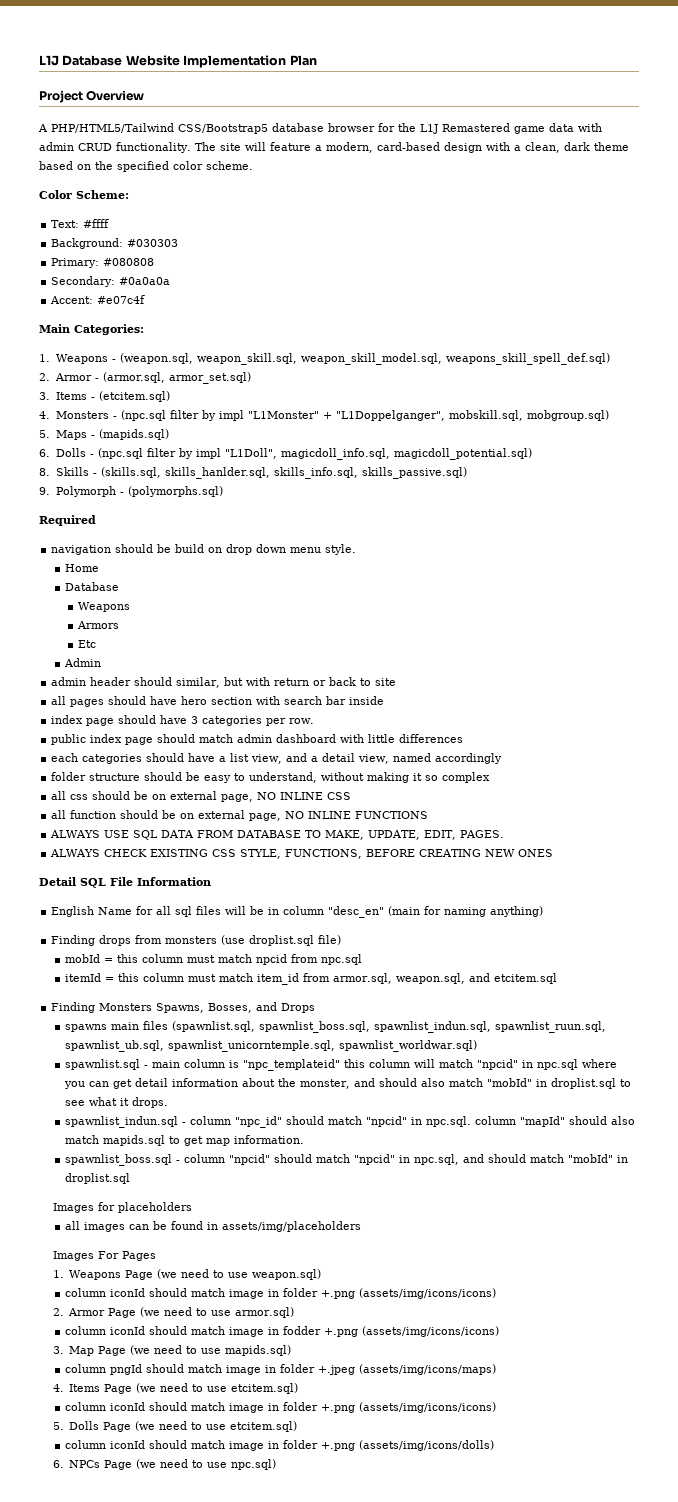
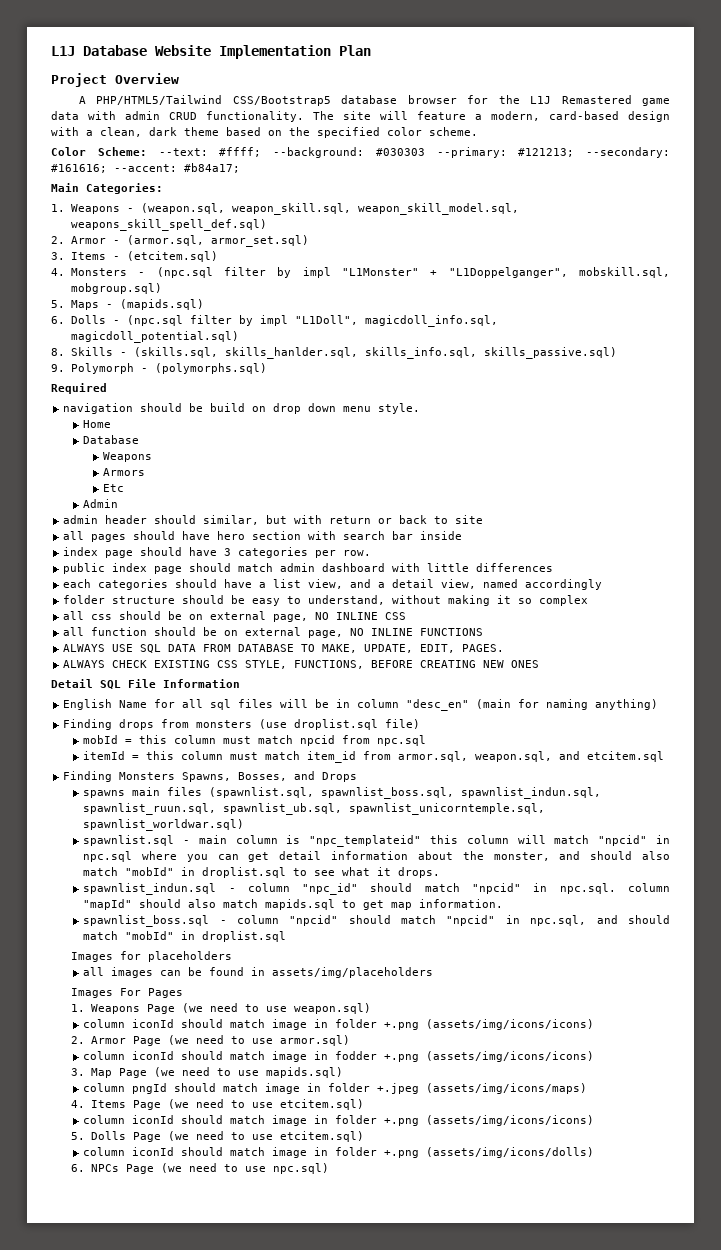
[51,219,110,228] [51,238,179,249] [51,258,155,268] [51,276,171,287] [50,295,146,304] // Text: #ffff // Background: #030303 // Primary: #080808 // Secondary: #0a0a0a // Accent: #e07c4f -> [158,147,670,158] [51,163,240,173] --text: #ffff; --background: #030303 --primary: #121213; --secondary: #161616; --accent: #b84a17;

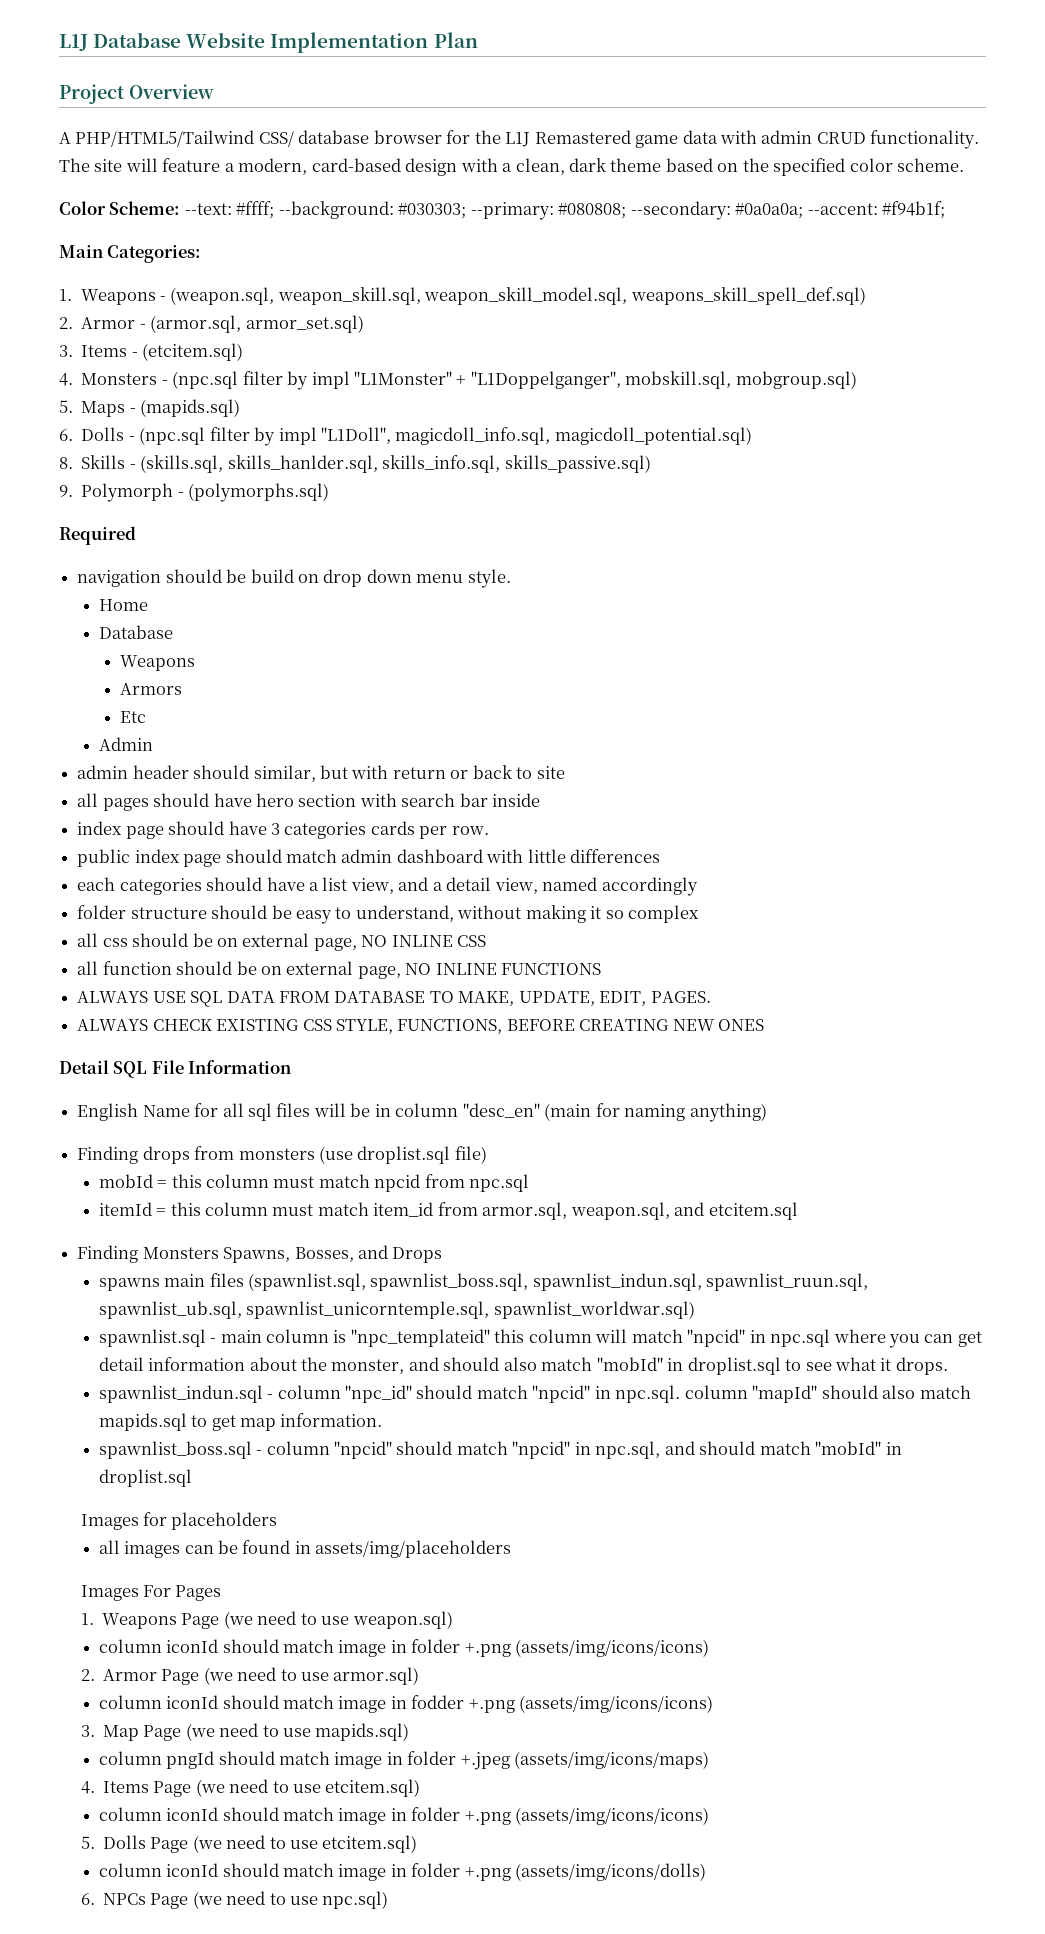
[232,96,331,106] CSS/Bootstrap5 -> [258,131,294,147] CSS/
[375,147,670,158] [51,163,240,173] #030303 --primary: #121213; --secondary: #161616; --accent: #b84a17; -> [398,201,946,220] #030303; --primary: #080808; --secondary: #0a0a0a; --accent: #f94b1f;
(309, 552) none -> [370,821,415,835] cards

